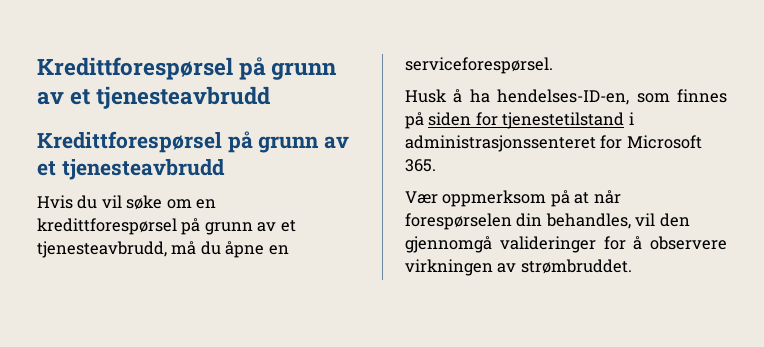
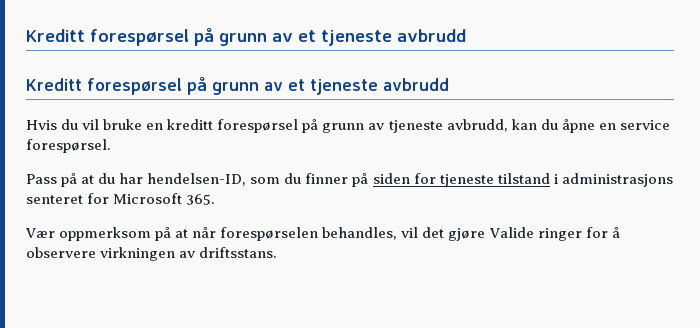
[37,57,337,80] [37,86,271,109] [37,131,350,153] [37,159,225,180] Kredittforespørsel på grunn av et tjenesteavbrudd // Kredittforespørsel på grunn av et tjenesteavbrudd -> [26,28,466,46] [26,77,449,95] Kreditt forespørsel på grunn av et tjeneste avbrudd // Kreditt forespørsel på grunn av et tjeneste avbrudd
[126,195,217,210] [37,218,296,235] [37,241,289,258] [405,57,553,74] [405,89,727,105] [405,112,634,129] [405,135,596,152] søke om en kredittforespørsel på grunn av et tjenesteavbrudd, må du åpne en serviceforespørsel. // Husk å ha hendelses-ID-en, som finnes på siden for tjenestetilstand i administrasjonssenteret -> [103,119,670,133] [26,139,111,153] [26,173,673,187] [26,195,83,204] bruke en kreditt forespørsel på grunn av tjeneste avbrudd, kan du åpne en service forespørsel. // Pass på at du har hendelsen-ID, som du finner på siden for tjeneste tilstand i administrasjons senteret
[516,213,543,227] din -> (319, 234) none
[659,213,690,227] [405,236,596,253] den gjennomgå valideringer -> [422,227,582,241] det gjøre Valide ringer
[520,259,632,274] strømbruddet. -> [199,247,278,258] driftsstans.

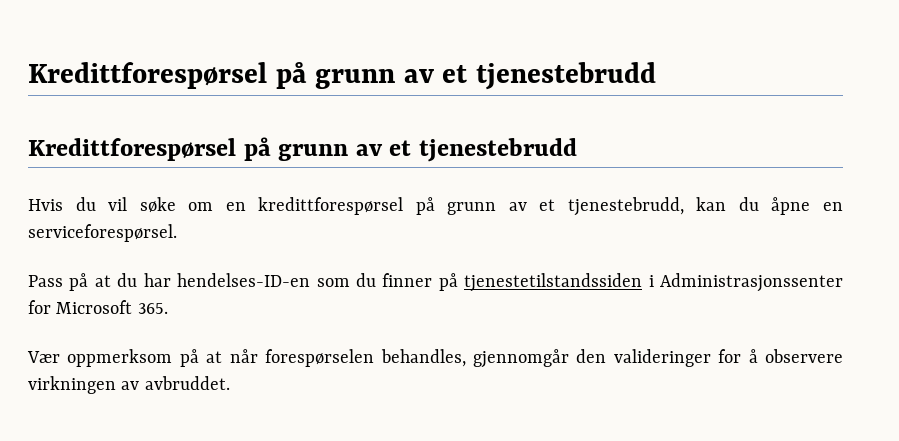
[26,28,466,46] [26,77,449,95] Kreditt forespørsel på grunn av et tjeneste avbrudd // Kreditt forespørsel på grunn av et tjeneste avbrudd -> [28,62,656,90] [28,137,577,162] Kredittforespørsel på grunn av et tjenestebrudd // Kredittforespørsel på grunn av et tjenestebrudd
[103,119,508,133] bruke en kreditt forespørsel på grunn av tjeneste avbrudd, -> [139,197,684,216] søke om en kredittforespørsel på grunn av et tjenestebrudd,
[619,120,670,130] [26,139,111,153] service forespørsel. -> [28,224,177,242] serviceforespørsel.
[147,173,247,186] hendelsen-ID, -> [177,273,311,287] hendelses-ID-en
[372,173,673,187] [26,195,83,204] siden for tjeneste tilstand i administrasjons senteret -> [464,273,843,292] tjenestetilstandssiden i Administrasjonssenter
[401,227,582,241] vil det gjøre Valide ringer -> [472,349,711,368] gjennomgår den valideringer
[199,247,278,258] driftsstans. -> [144,376,230,390] avbruddet.

